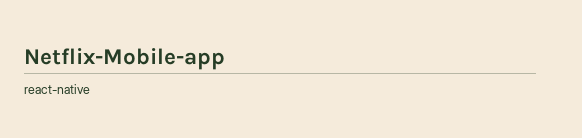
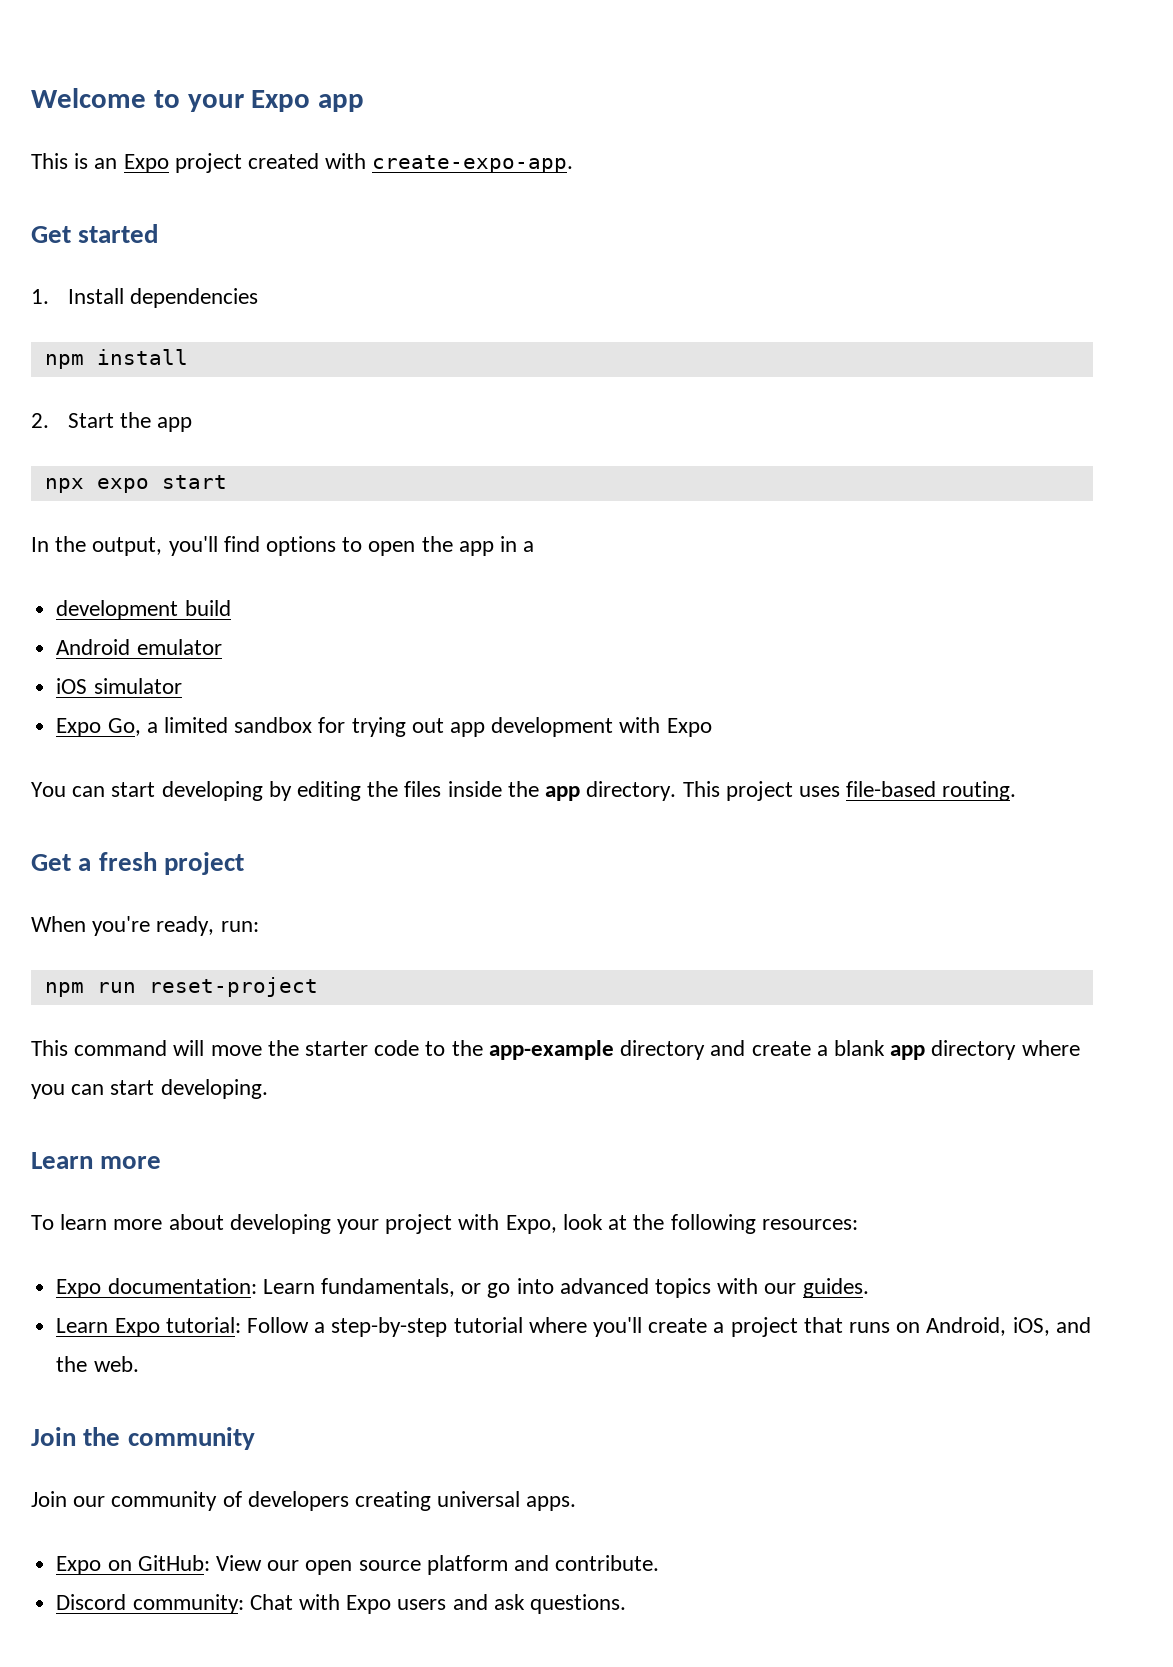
[24,48,225,70] [24,84,90,94] Netflix-Mobile-app // react-native -> [31,88,365,112] [31,153,574,173] [31,224,159,243] [31,288,259,308] [44,349,188,369] [31,412,193,432] [44,475,227,493] [31,536,535,556] [56,600,231,620] [56,639,222,655] [56,678,182,694] [56,717,712,737] [31,781,1017,801] [31,852,244,875] [31,916,259,936] [44,977,318,997] [31,1040,1080,1060] [31,1079,268,1099] [31,1152,162,1169] [31,1214,858,1234] [56,1278,869,1298] [56,1317,1091,1337] [56,1356,139,1372] [31,1427,255,1450] [31,1491,577,1511] [56,1555,660,1575] [56,1594,626,1614] Welcome to your Expo app // This is an Expo project created with create-expo-app. // Get started // 1. Install dependencies // npm install // 2. Start the app // npx expo start // In the output, you'll find options to open the app in a // development build // Android emulator // iOS simulator // Expo Go, a limited sandbox for trying out app development with Expo // You can start developing by editing the files inside the app directory. This project uses file-based routing. // Get a fresh project // When you're ready, run: // npm run reset-project // This command will move the starter code to the app-example directory and create a blank app directory where you can start developing. // Learn more // To learn more about developing your project with Expo, look at the following resources: // Expo documentation: Learn fundamentals, or go into advanced topics with our guides. // Learn Expo tutorial: Follow a step-by-step tutorial where you'll create a project that runs on Android, iOS, and the web. // Join the community // Join our community of developers creating universal apps. // Expo on GitHub: View our open source platform and contribute. // Discord community: Chat with Expo users and ask questions.

